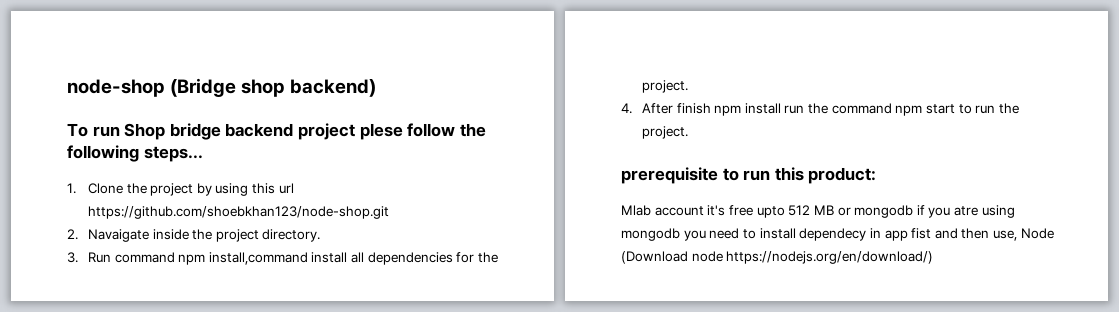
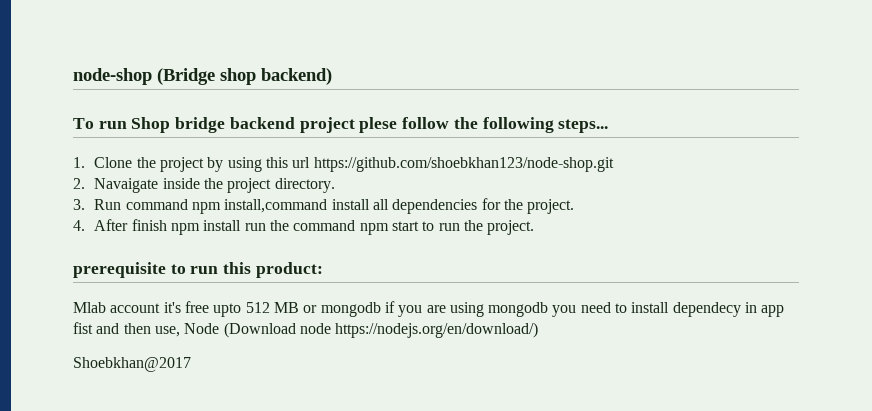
[954,206,979,216] atre -> [426,305,446,313] are
(934, 257) none -> [73,357,191,372] // Shoebkhan@2017

